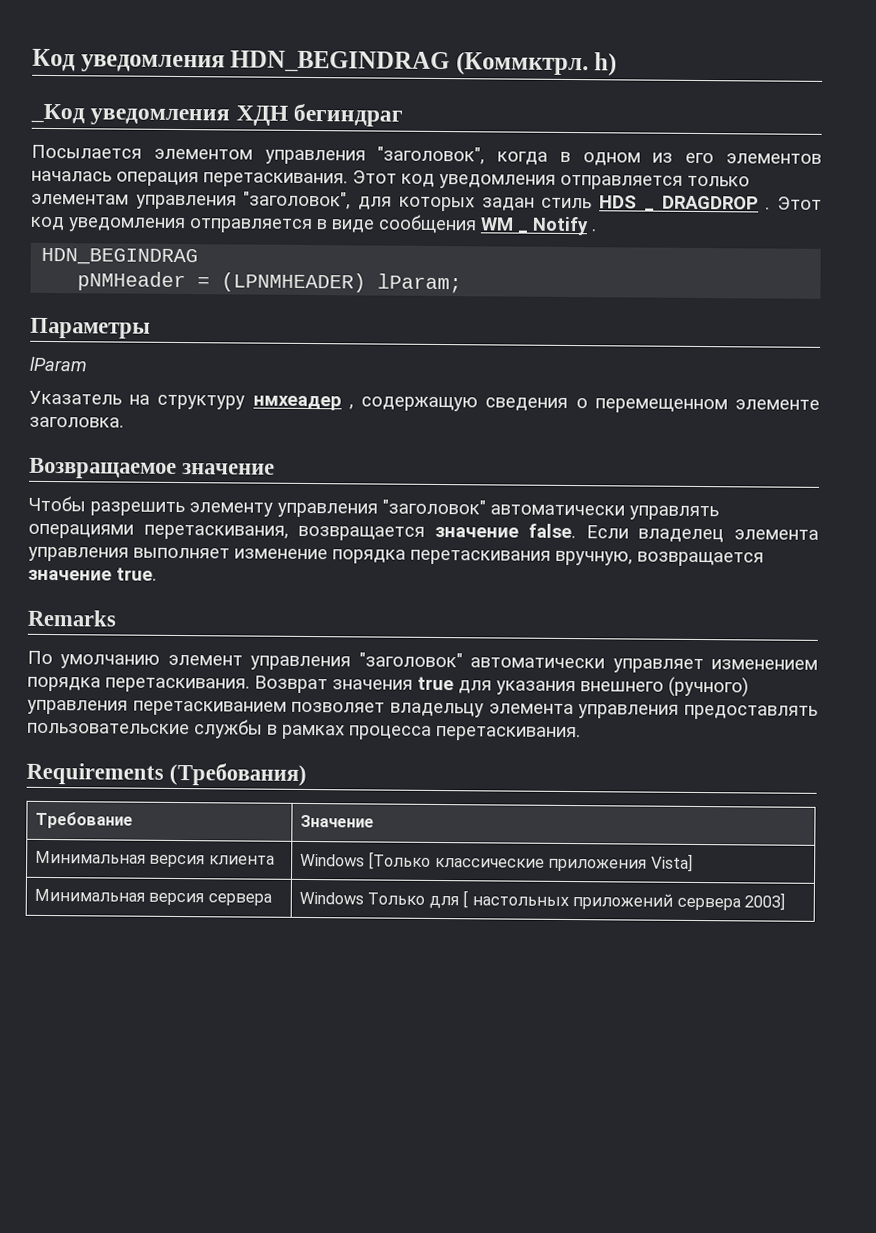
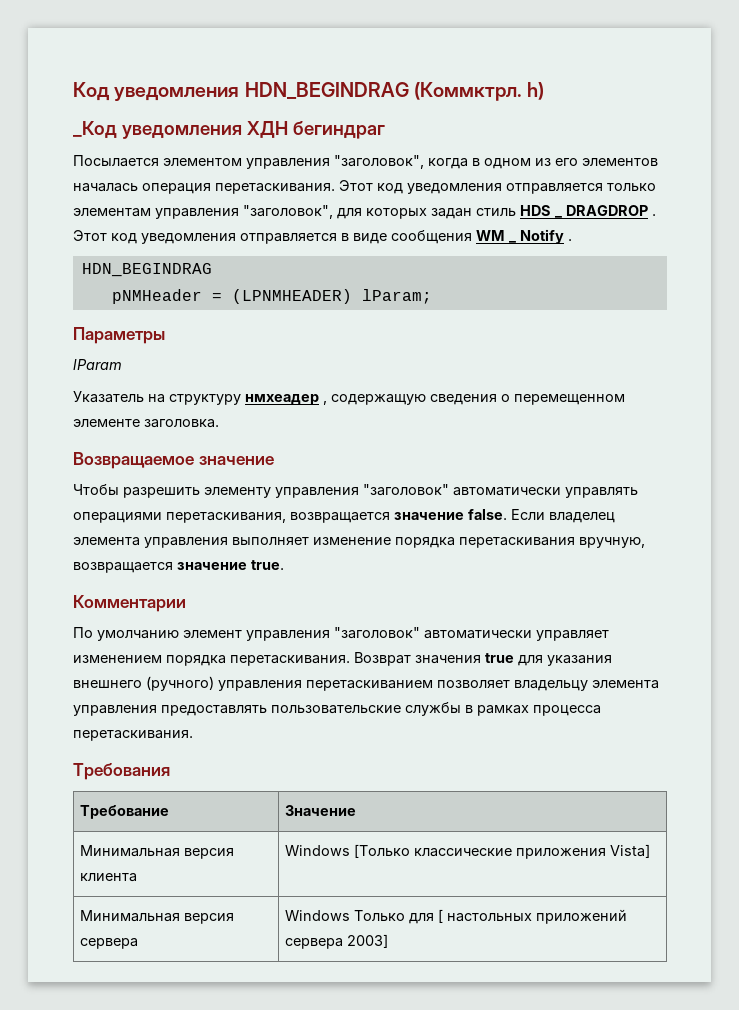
[27,609,117,627] Remarks -> [73,595,186,612] Комментарии
[26,762,308,787] Requirements (Требования) -> [73,763,170,780] Требования

